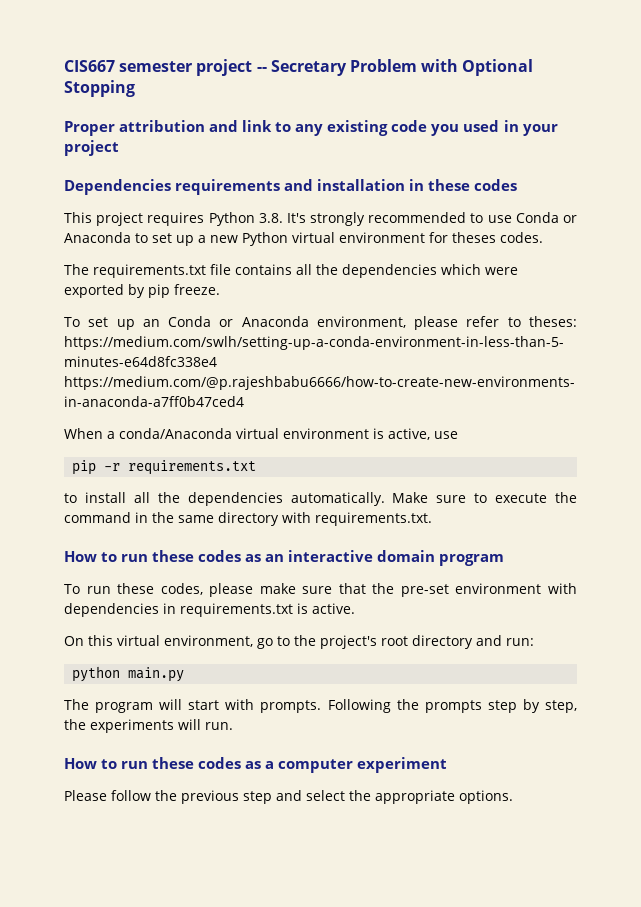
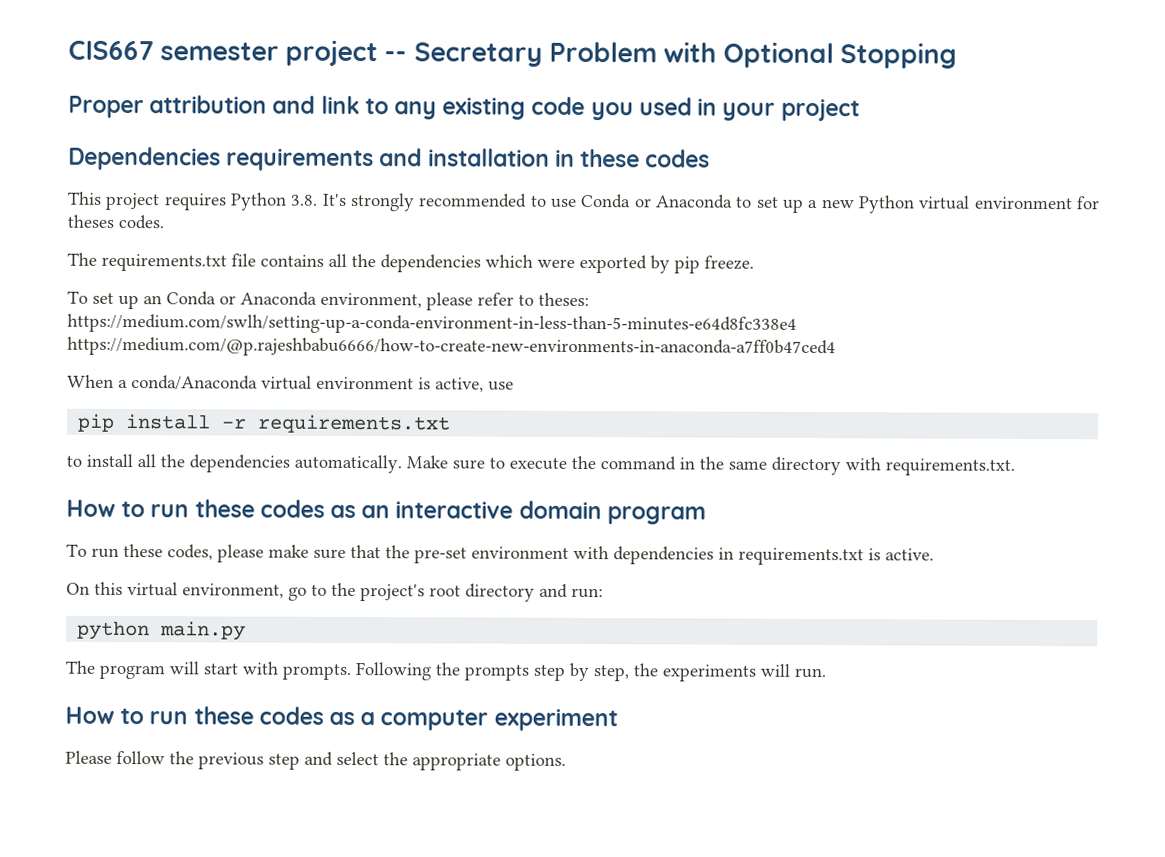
(97, 467) none -> [125,414,212,430] install

